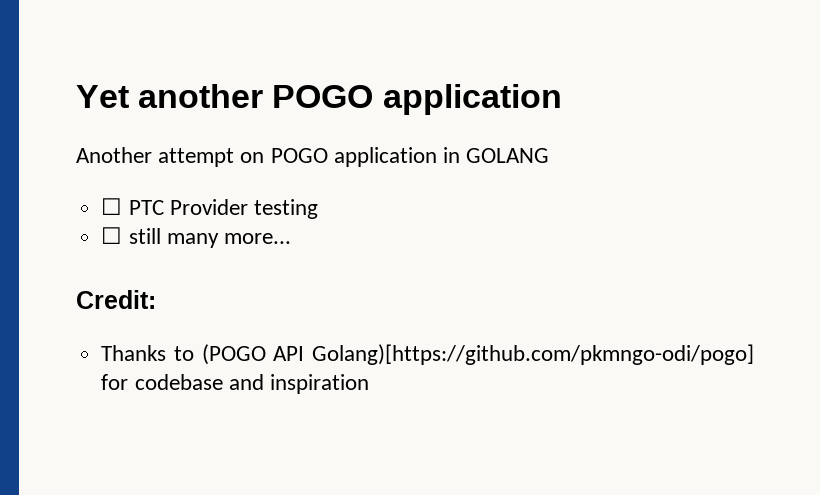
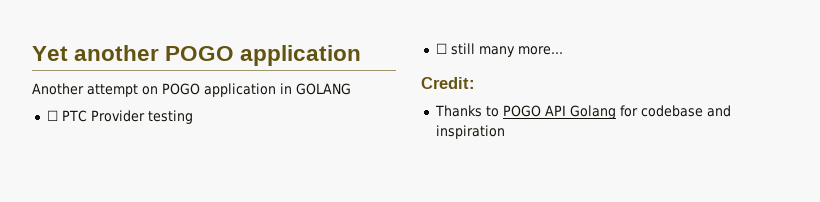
[201,344,754,365] (POGO API Golang)[https://github.com/pkmngo-odi/pogo] -> [502,105,616,119] POGO API Golang

